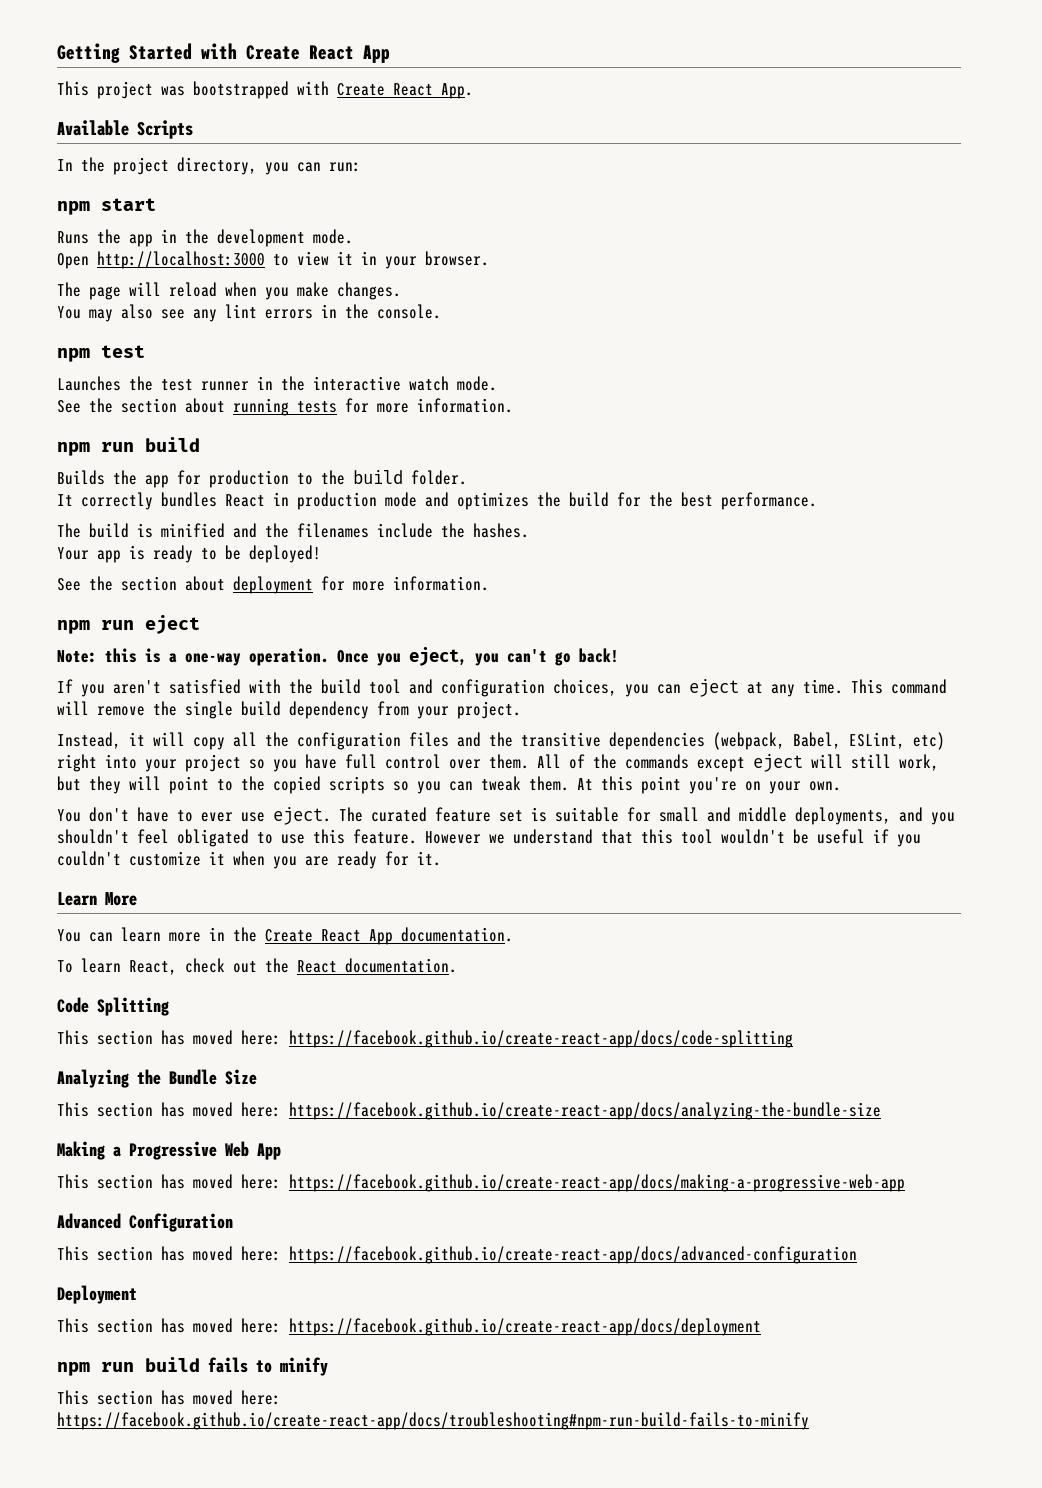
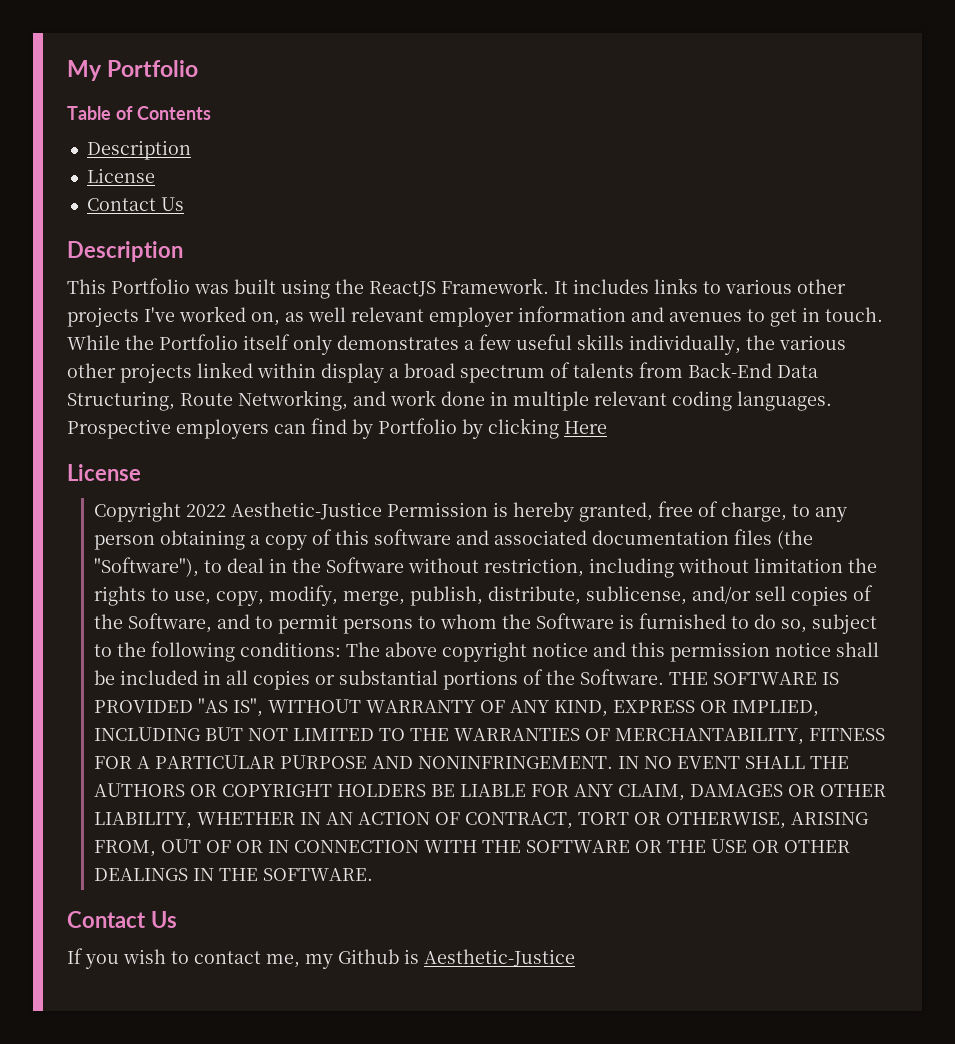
[57,43,390,63] [57,81,473,99] [57,120,193,139] [57,157,361,175] [57,198,156,215] [57,229,353,247] [57,251,489,269] [57,282,401,300] [57,304,441,322] [57,345,145,362] [57,376,497,391] [57,398,513,416] [57,437,200,456] [57,470,467,488] [57,492,817,510] [57,523,529,538] [57,545,321,563] [57,576,489,594] [57,615,200,634] [57,647,619,666] [57,679,947,697] [57,701,521,719] [57,732,945,750] [57,754,939,772] [57,776,841,794] [57,807,955,825] [57,829,921,847] [57,851,441,869] [57,892,137,906] [57,927,513,945] [57,958,457,975] [57,997,169,1016] [57,1030,793,1048] [57,1069,257,1088] [57,1102,881,1120] [57,1141,281,1160] [57,1174,905,1192] [57,1213,233,1232] [57,1246,857,1264] [57,1285,137,1304] [57,1318,761,1336] [57,1357,328,1376] [57,1390,281,1405] [57,1412,809,1430] Getting Started with Create React App // This project was bootstrapped with Create React App. // Available Scripts // In the project directory, you can run: // npm start // Runs the app in the development mode. // Open http://localhost:3000 to view it in your browser. // The page will reload when you make changes. // You may also see any lint errors in the console. // npm test // Launches the test runner in the interactive watch mode. // See the section about running tests for more information. // npm run build // Builds the app for production to the build folder. // It correctly bundles React in production mode and optimizes the build for the best performance. // The build is minified and the filenames include the hashes. // Your app is ready to be deployed! // See the section about deployment for more information. // npm run eject // Note: this is a one-way operation. Once you eject, you can't go back! // If you aren't satisfied with the build tool and configuration choices, you can eject at any time. This command will remove the single build dependency from your project. // Instead, it will copy all the configuration files and the transitive dependencies (webpack, Babel, ESLint, etc) right into your project so you have full control over them. All of the commands except eject will still work, but they will point to the copied scripts so you can tweak them. At this point you're on your own. // You don't have to ever use eject. The curated feature set is suitable for small and middle deployments, and you shouldn't feel obligated to use this feature. However we understand that this tool wouldn't be useful if you couldn't customize it when you are ready for it. // Learn More // You can learn more in the Create React App documentation. // To learn React, check out the React documentation. // Code Splitting // This section has moved here: https://facebook.github.io/create-react-app/docs/code-splitting // Analyzing the Bundle Size // This section has moved here: https://facebook.github.io/create-react-app/docs/analyzing-the-bundle-size // Making a Progressive Web App // This section has moved here: https://facebook.github.io/create-react-app/docs/making-a-progressive-web-app // Advanced Configuration // This section has moved here: https://facebook.github.io/create-react-app/docs/advanced-configuration // Deployment // This section has moved here: https://facebook.github.io/create-react-app/docs/deployment // npm run build fails to minify // This section has moved here: https://facebook.github.io/create-react-app/docs/troubleshooting#npm-run-build-fails-to-minify -> [67,60,199,81] [67,106,211,120] [86,140,191,160] [86,168,155,183] [86,197,184,211] [67,241,183,262] [67,278,846,299] [67,306,883,327] [67,334,846,355] [67,362,818,383] [67,390,832,411] [67,418,607,439] [67,464,141,481] [93,501,847,522] [93,529,813,550] [93,557,877,578] [93,585,873,606] [93,613,877,634] [93,641,879,662] [93,669,839,690] [93,698,819,717] [93,727,885,745] [93,755,849,769] [93,783,886,801] [93,812,869,829] [93,839,850,857] [93,868,373,881] [67,911,177,928] [67,948,575,969] My Portfolio // Table of Contents // Description // License // Contact Us // Description // This Portfolio was built using the ReactJS Framework. It includes links to various other projects I've worked on, as well relevant employer information and avenues to get in touch. While the Portfolio itself only demonstrates a few useful skills individually, the various other projects linked within display a broad spectrum of talents from Back-End Data Structuring, Route Networking, and work done in multiple relevant coding languages. Prospective employers can find by Portfolio by clicking Here // License // Copyright 2022 Aesthetic-Justice Permission is hereby granted, free of charge, to any person obtaining a copy of this software and associated documentation files (the "Software"), to deal in the Software without restriction, including without limitation the rights to use, copy, modify, merge, publish, distribute, sublicense, and/or sell copies of the Software, and to permit persons to whom the Software is furnished to do so, subject to the following conditions: The above copyright notice and this permission notice shall be included in all copies or substantial portions of the Software. THE SOFTWARE IS PROVIDED "AS IS", WITHOUT WARRANTY OF ANY KIND, EXPRESS OR IMPLIED, INCLUDING BUT NOT LIMITED TO THE WARRANTIES OF MERCHANTABILITY, FITNESS FOR A PARTICULAR PURPOSE AND NONINFRINGEMENT. IN NO EVENT SHALL THE AUTHORS OR COPYRIGHT HOLDERS BE LIABLE FOR ANY CLAIM, DAMAGES OR OTHER LIABILITY, WHETHER IN AN ACTION OF CONTRACT, TORT OR OTHERWISE, ARISING FROM, OUT OF OR IN CONNECTION WITH THE SOFTWARE OR THE USE OR OTHER DEALINGS IN THE SOFTWARE. // Contact Us // If you wish to contact me, my Github is Aesthetic-Justice

